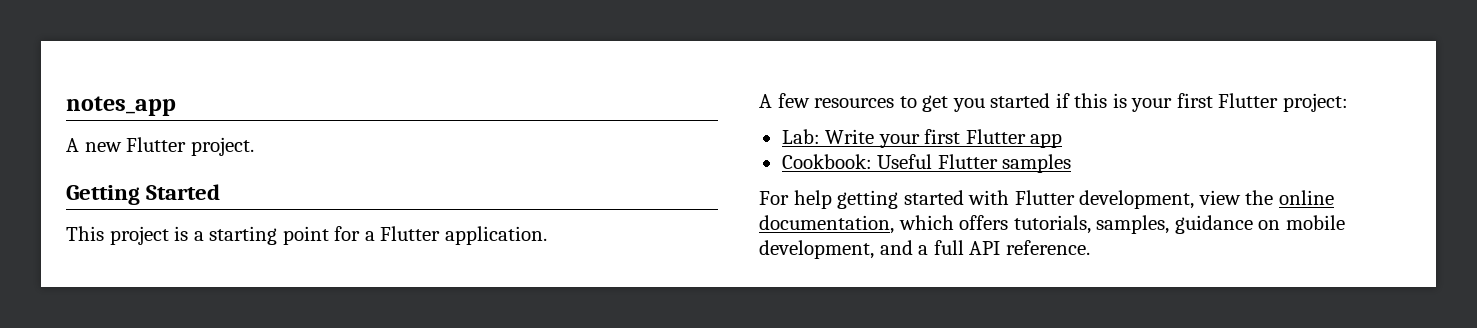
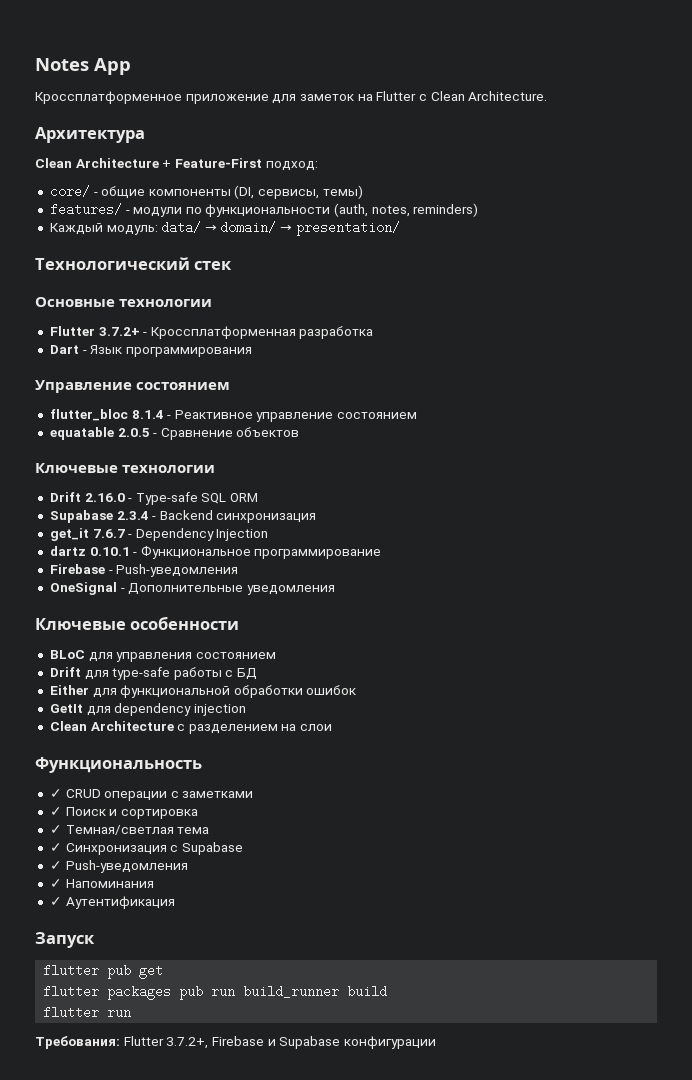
[66,96,176,116] [66,137,254,156] [66,184,221,205] [66,226,547,245] [759,93,1348,112] [781,129,1063,148] [781,154,1072,173] [759,190,1334,209] [759,215,1345,234] [759,240,1090,259] notes_app // A new Flutter project. // Getting Started // This project is a starting point for a Flutter application. // A few resources to get you started if this is your first Flutter project: // Lab: Write your first Flutter app // Cookbook: Useful Flutter samples // For help getting started with Flutter development, view the online documentation, which offers tutorials, samples, guidance on mobile development, and a full API reference. -> [35,58,131,75] [35,91,548,104] [35,127,145,143] [35,158,318,171] [49,185,363,199] [49,203,479,217] [49,221,400,236] [35,257,233,270] [35,297,213,307] [49,326,374,339] [49,345,252,357] [35,380,231,393] [49,409,418,422] [49,427,300,440] [35,463,216,473] [49,492,259,505] [49,510,317,523] [49,528,269,541] [49,546,382,559] [49,564,239,577] [49,582,335,595] [35,616,240,630] [49,650,276,662] [49,667,258,680] [49,685,357,698] [49,703,246,716] [49,721,333,734] [35,757,202,773] [49,789,254,801] [49,807,198,819] [49,825,210,835] [49,842,243,855] [49,860,188,873] [49,879,154,888] [49,896,175,909] [35,932,95,948] [43,964,164,979] [43,985,388,1000] [43,1006,132,1019] [35,1036,436,1049] Notes App // Кроссплатформенное приложение для заметок на Flutter с Clean Architecture. // Архитектура // Clean Architecture + Feature-First подход: // core/ - общие компоненты (DI, сервисы, темы) // features/ - модули по функциональности (auth, notes, reminders) // Каждый модуль: data/ → domain/ → presentation/ // Технологический стек // Основные технологии // Flutter 3.7.2+ - Кроссплатформенная разработка // Dart - Язык программирования // Управление состоянием // flutter_bloc 8.1.4 - Реактивное управление состоянием // equatable 2.0.5 - Сравнение объектов // Ключевые технологии // Drift 2.16.0 - Type-safe SQL ORM // Supabase 2.3.4 - Backend синхронизация // get_it 7.6.7 - Dependency Injection // dartz 0.10.1 - Функциональное программирование // Firebase - Push-уведомления // OneSignal - Дополнительные уведомления // Ключевые особенности // BLoC для управления состоянием // Drift для type-safe работы с БД // Either для функциональной обработки ошибок // GetIt для dependency injection // Clean Architecture с разделением на слои // Функциональность // ✓ CRUD операции с заметками // ✓ Поиск и сортировка // ✓ Темная/светлая тема // ✓ Синхронизация с Supabase // ✓ Push-уведомления // ✓ Напоминания // ✓ Аутентификация // Запуск // flutter pub get // flutter packages pub run build_runner build // flutter run // Требования: Flutter 3.7.2+, Firebase и Supabase конфигурации

